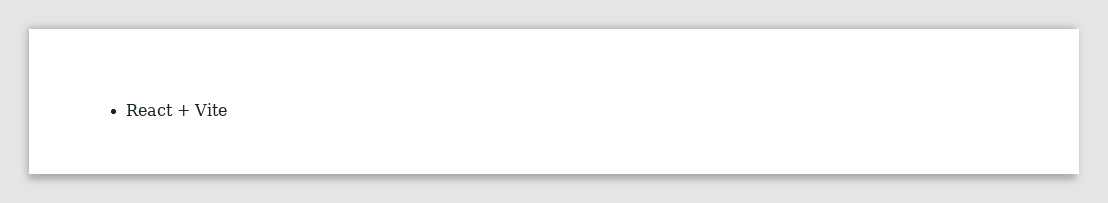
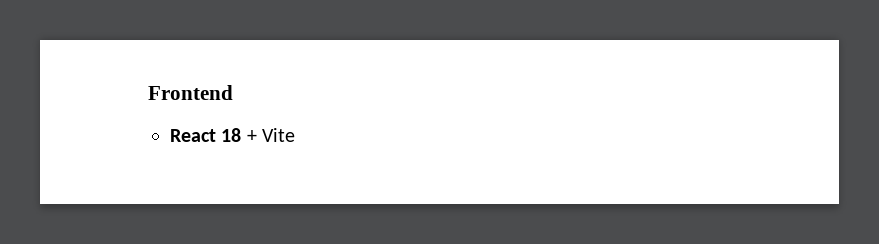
[125,104,173,116] React -> [148,85,233,100] [170,128,242,142] Frontend // React 18

